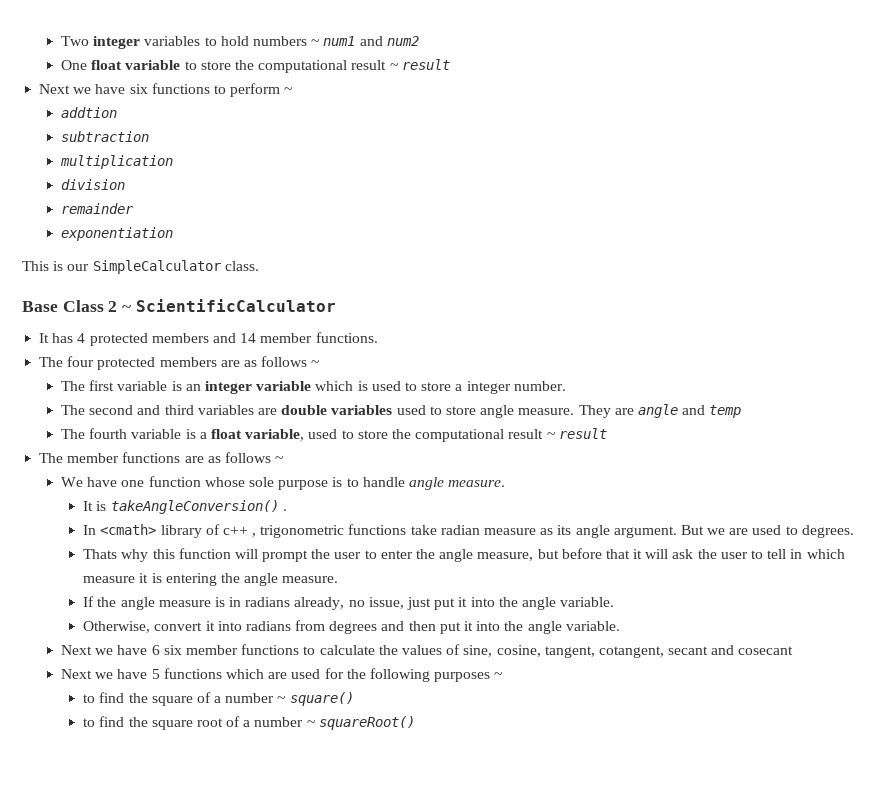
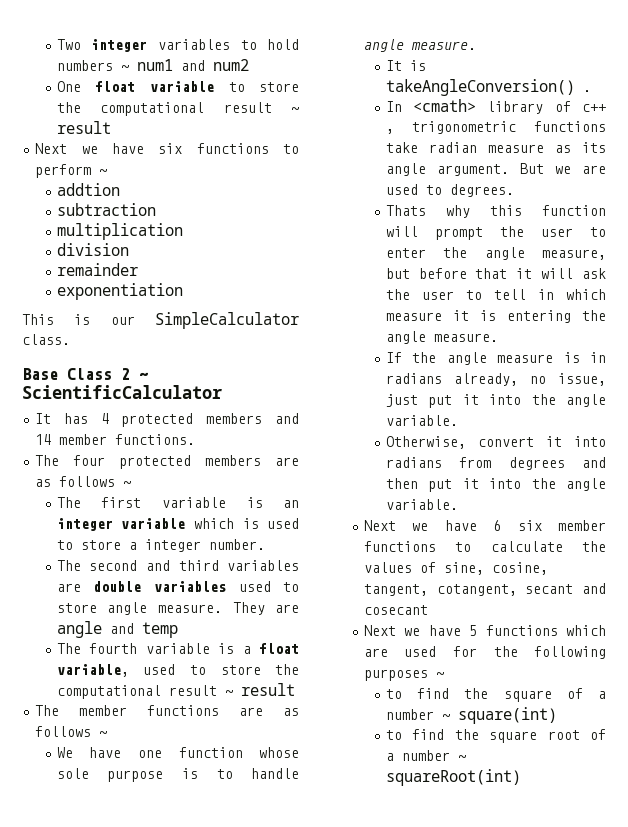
[289,692,354,706] square() -> [457,707,557,724] square(int)
[318,716,415,730] squareRoot() -> [385,769,521,786] squareRoot(int)

